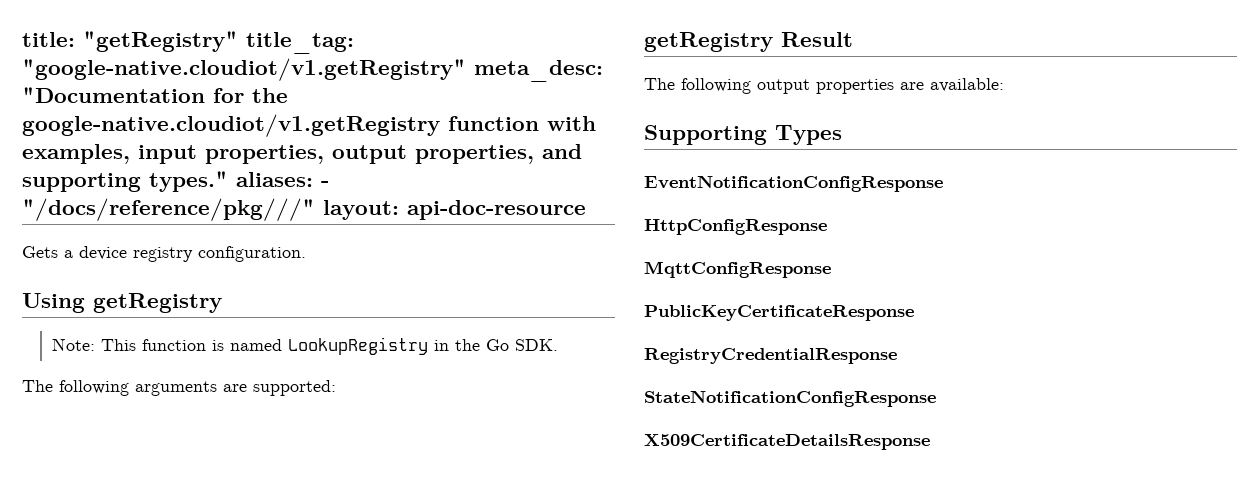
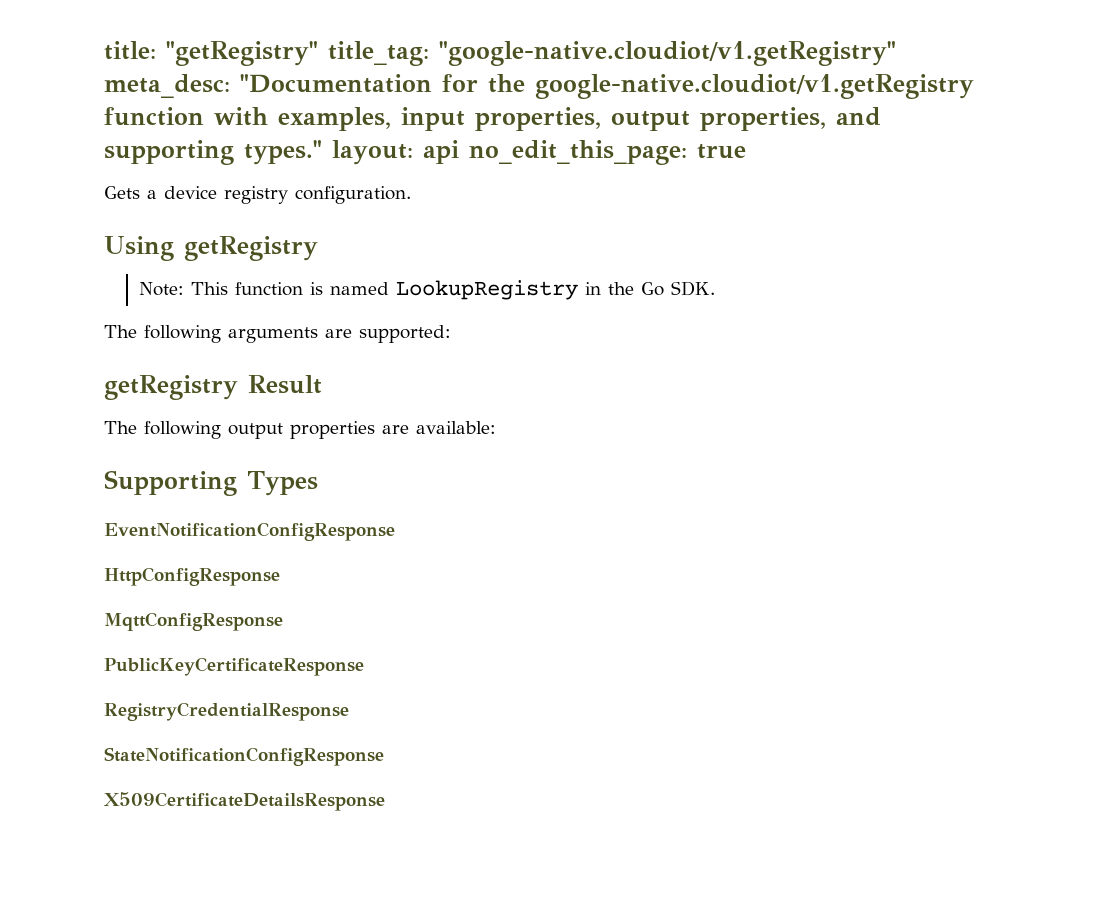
[236,172,329,187] [22,198,586,221] aliases: - "/docs/reference/pkg///" layout: api-doc-resource -> [332,140,746,165] layout: api no_edit_this_page: true

